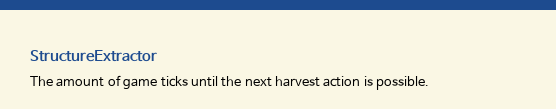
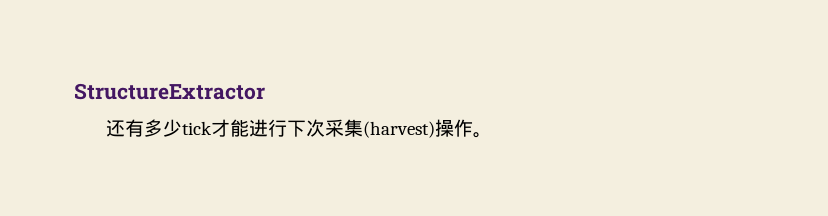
[30,75,430,90] The amount of game ticks until the next harvest action is possible. -> [105,119,492,138] 还有多少tick才能进行下次采集(harvest)操作。

